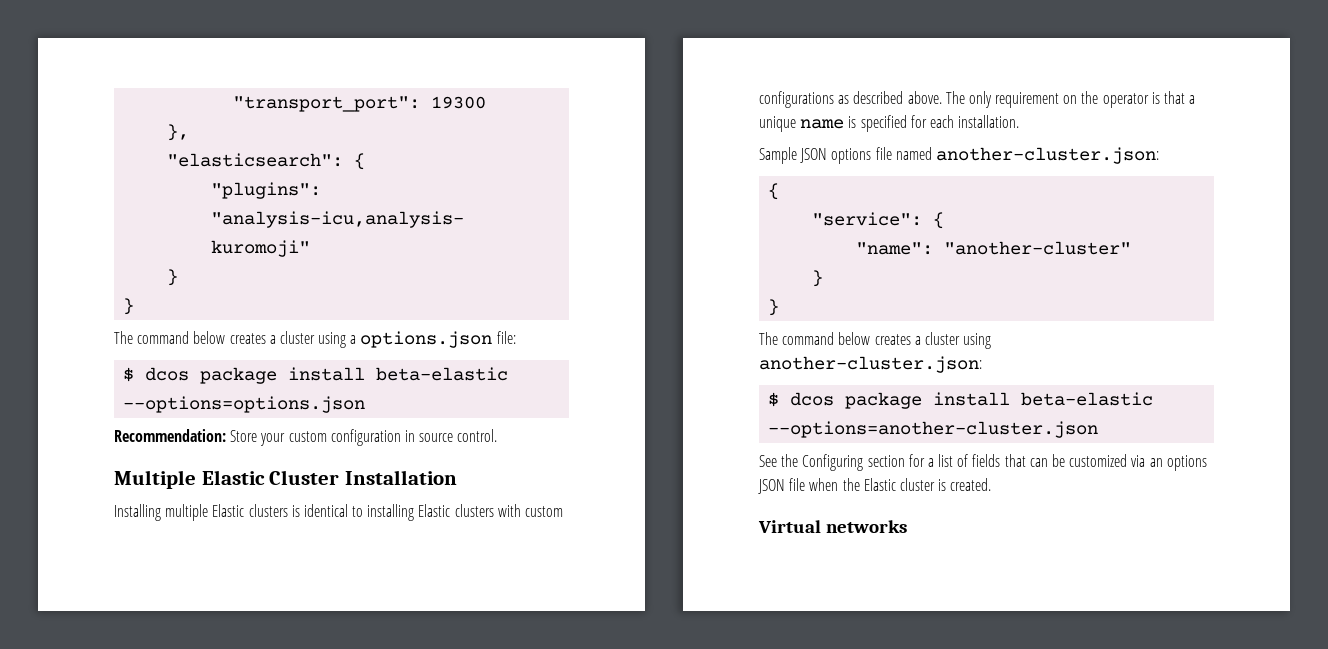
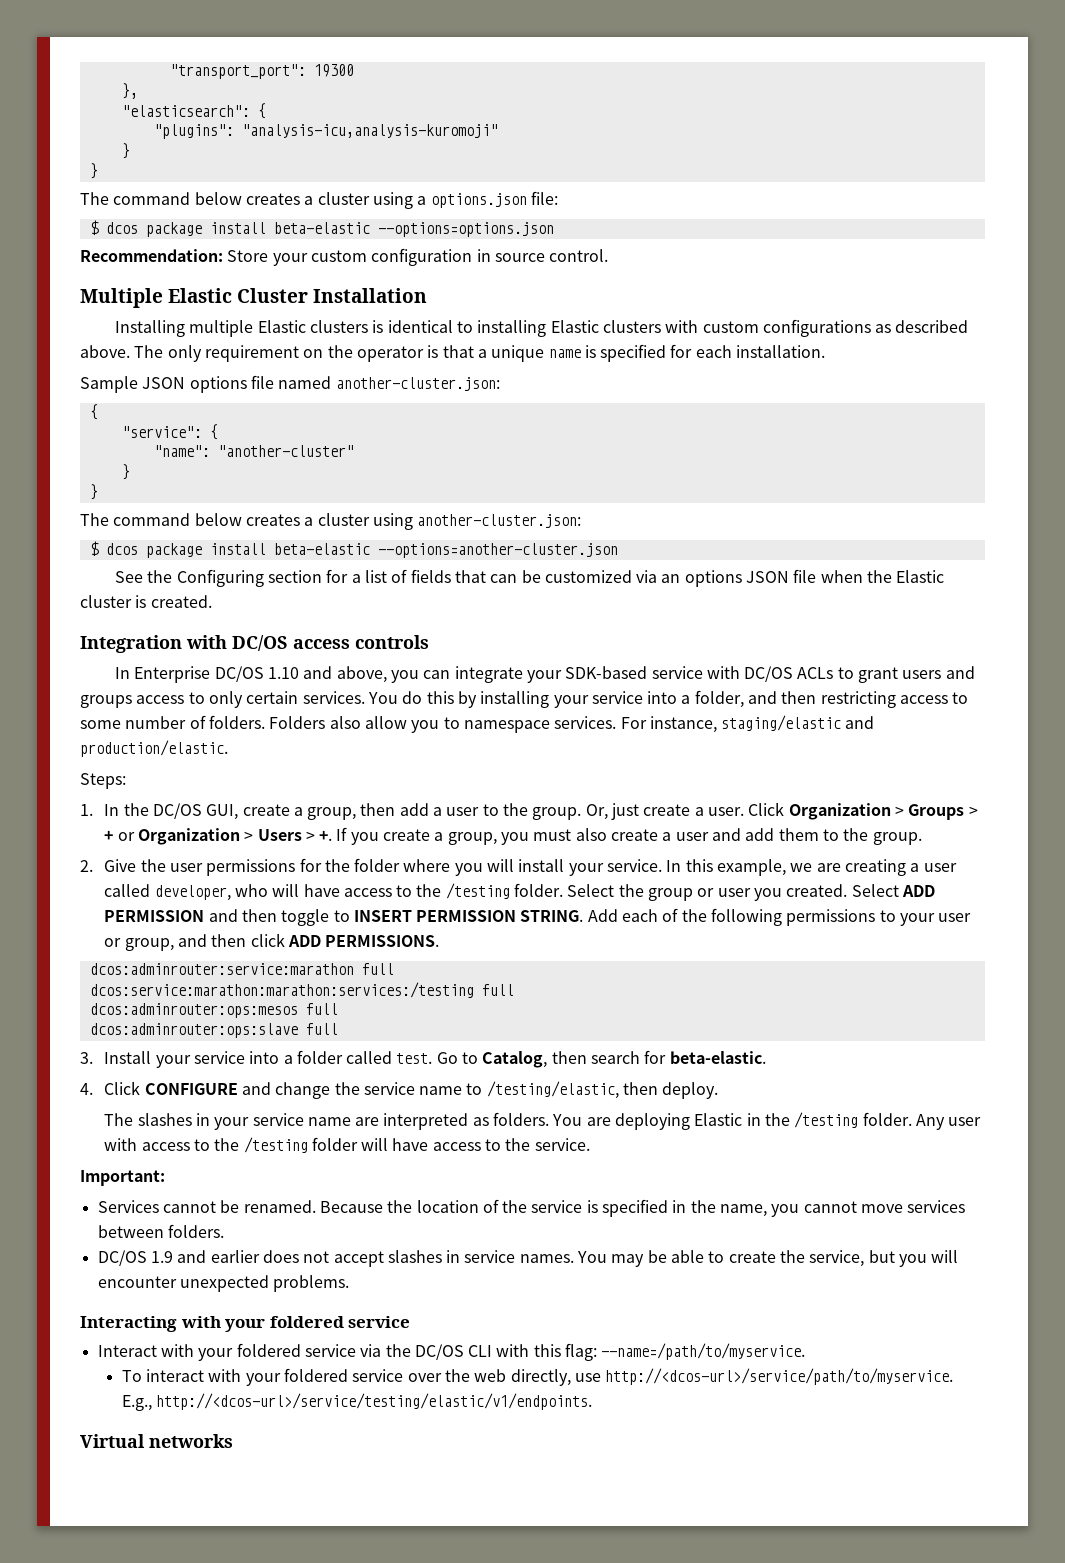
(992, 484) none -> [80,635,429,653] [114,666,975,683] [80,690,969,708] [80,715,875,733] [80,740,228,757] [80,773,126,789] [80,802,978,820] [104,827,922,845] [80,858,957,876] [104,883,935,901] [104,908,972,926] [104,933,440,951] [89,963,394,975] [89,982,514,998] [89,1003,338,1018] [89,1023,338,1038] [80,1050,766,1068] [80,1081,719,1099] [104,1112,982,1130] [104,1137,590,1153] [80,1170,165,1186] [97,1199,966,1217] [97,1224,224,1238] [97,1250,959,1267] [97,1275,350,1292] [80,1316,411,1332] [97,1343,806,1361] [121,1368,954,1386] [121,1393,593,1411] // Integration with DC/OS access controls // In Enterprise DC/OS 1.10 and above, you can integrate your SDK-based service with DC/OS ACLs to grant users and groups access to only certain services. You do this by installing your service into a folder, and then restricting access to some number of folders. Folders also allow you to namespace services. For instance, staging/elastic and production/elastic. // Steps: // 1. In the DC/OS GUI, create a group, then add a user to the group. Or, just create a user. Click Organization > Groups > + or Organization > Users > +. If you create a group, you must also create a user and add them to the group. // 2. Give the user permissions for the folder where you will install your service. In this example, we are creating a user called developer, who will have access to the /testing folder. Select the group or user you created. Select ADD PERMISSION and then toggle to INSERT PERMISSION STRING. Add each of the following permissions to your user or group, and then click ADD PERMISSIONS. // dcos:adminrouter:service:marathon full // dcos:service:marathon:marathon:services:/testing full // dcos:adminrouter:ops:mesos full // dcos:adminrouter:ops:slave full // 3. Install your service into a folder called test. Go to Catalog, then search for beta-elastic. // 4. Click CONFIGURE and change the service name to /testing/elastic, then deploy. // The slashes in your service name are interpreted as folders. You are deploying Elastic in the /testing folder. Any user with access to the /testing folder will have access to the service. // Important: // Services cannot be renamed. Because the location of the service is specified in the name, you cannot move services between folders. // DC/OS 1.9 and earlier does not accept slashes in service names. You may be able to create the service, but you will encounter unexpected problems. // Interacting with your foldered service // Interact with your foldered service via the DC/OS CLI with this flag: --name=/path/to/myservice. // To interact with your foldered service over the web directly, use http://<dcos-url>/service/path/to/myservice. E.g., http://<dcos-url>/service/testing/elastic/v1/endpoints.

